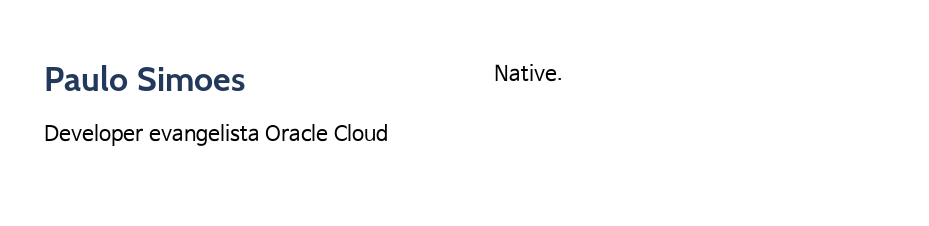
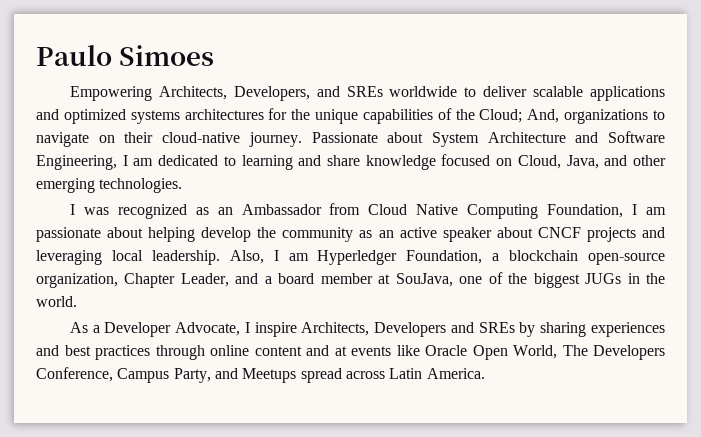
[44,124,388,146] [494,64,563,82] Developer evangelista Oracle Cloud Native. -> [69,86,666,101] [36,108,665,124] [36,131,666,147] [36,154,666,170] [36,178,183,193] [69,203,666,219] [36,227,666,242] [36,250,666,265] [36,272,666,288] [36,296,77,307] [69,322,666,337] [36,345,665,360] [36,367,485,383] Empowering Architects, Developers, and SREs worldwide to deliver scalable applications and optimized systems architectures for the unique capabilities of the Cloud; And, organizations to navigate on their cloud-native journey. Passionate about System Architecture and Software Engineering, I am dedicated to learning and share knowledge focused on Cloud, Java, and other emerging technologies. // I was recognized as an Ambassador from Cloud Native Computing Foundation, I am passionate about helping develop the community as an active speaker about CNCF projects and leveraging local leadership. Also, I am Hyperledger Foundation, a blockchain open-source organization, Chapter Leader, and a board member at SouJava, one of the biggest JUGs in the world. // As a Developer Advocate, I inspire Architects, Developers and SREs by sharing experiences and best practices through online content and at events like Oracle Open World, The Developers Conference, Campus Party, and Meetups spread across Latin America.

